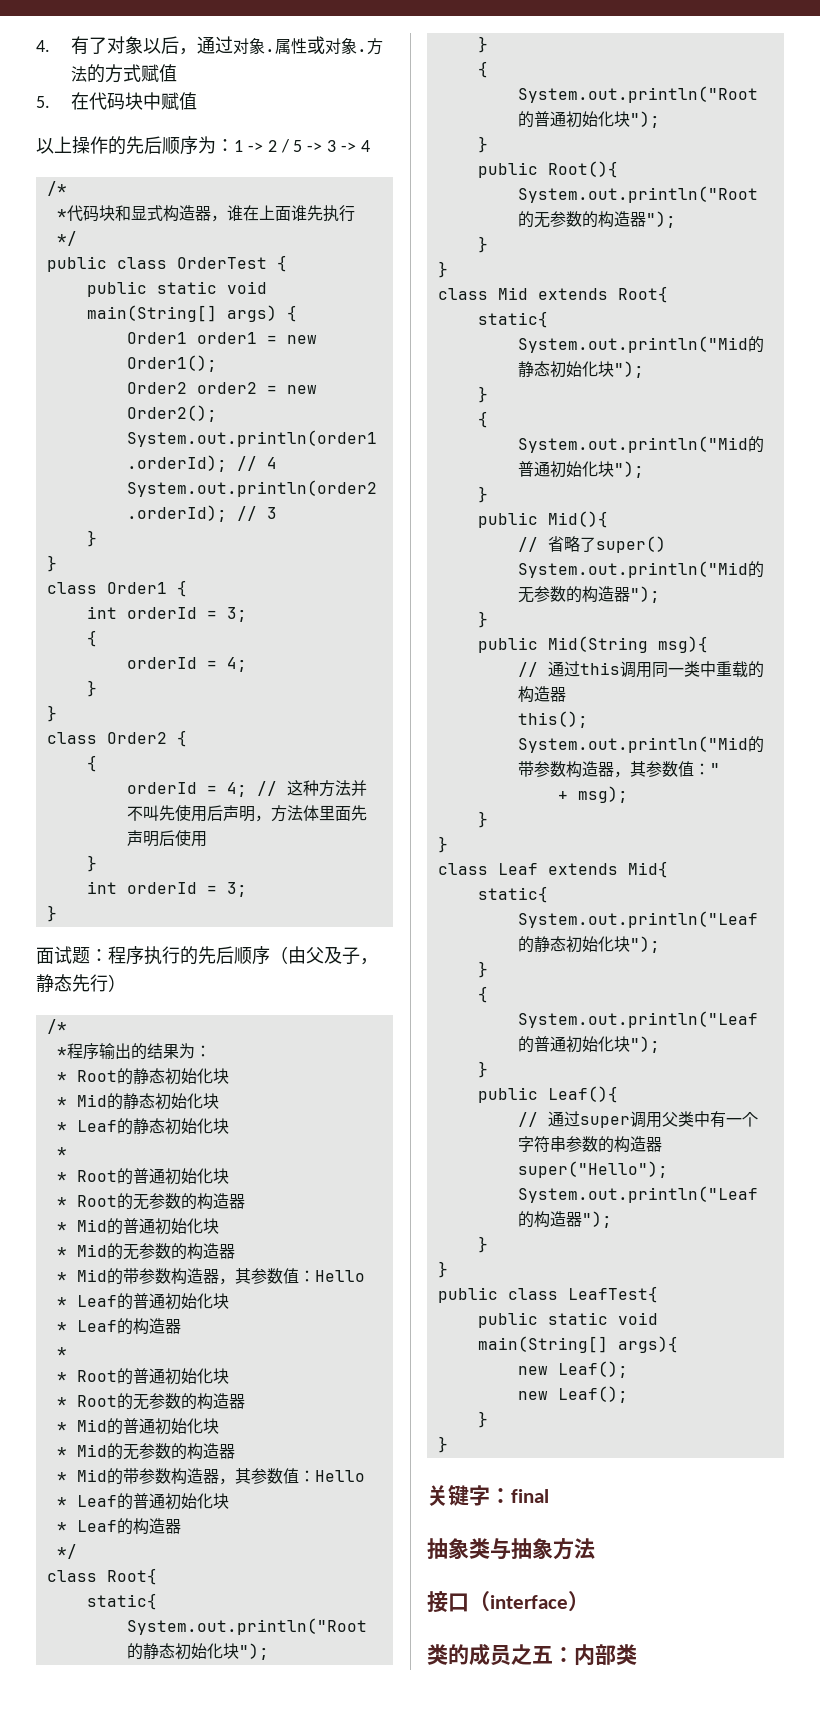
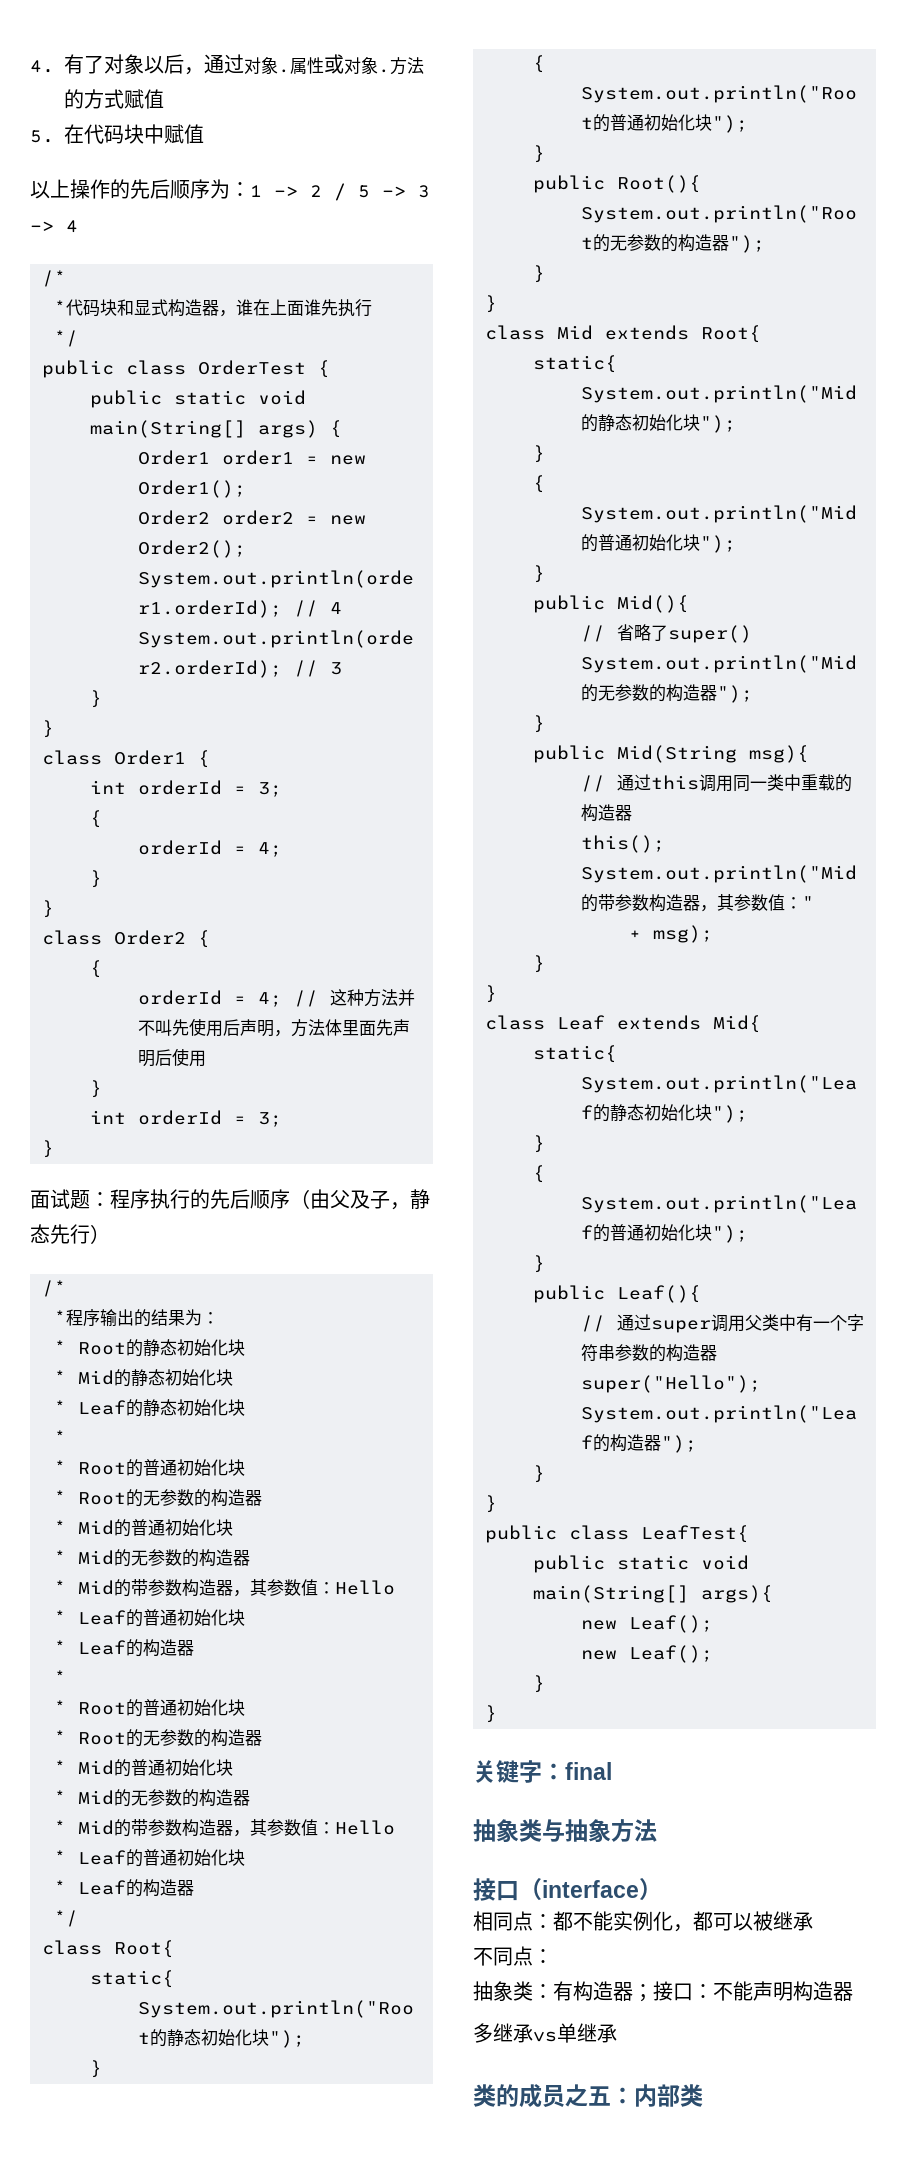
(589, 1601) none -> [473,1911,813,1932] [473,1946,553,1966] [473,1981,853,2002] [473,2023,617,2043] // 相同点：都不能实例化，都可以被继承 // 不同点： // 抽象类：有构造器；接口：不能声明构造器 // 多继承vs单继承

